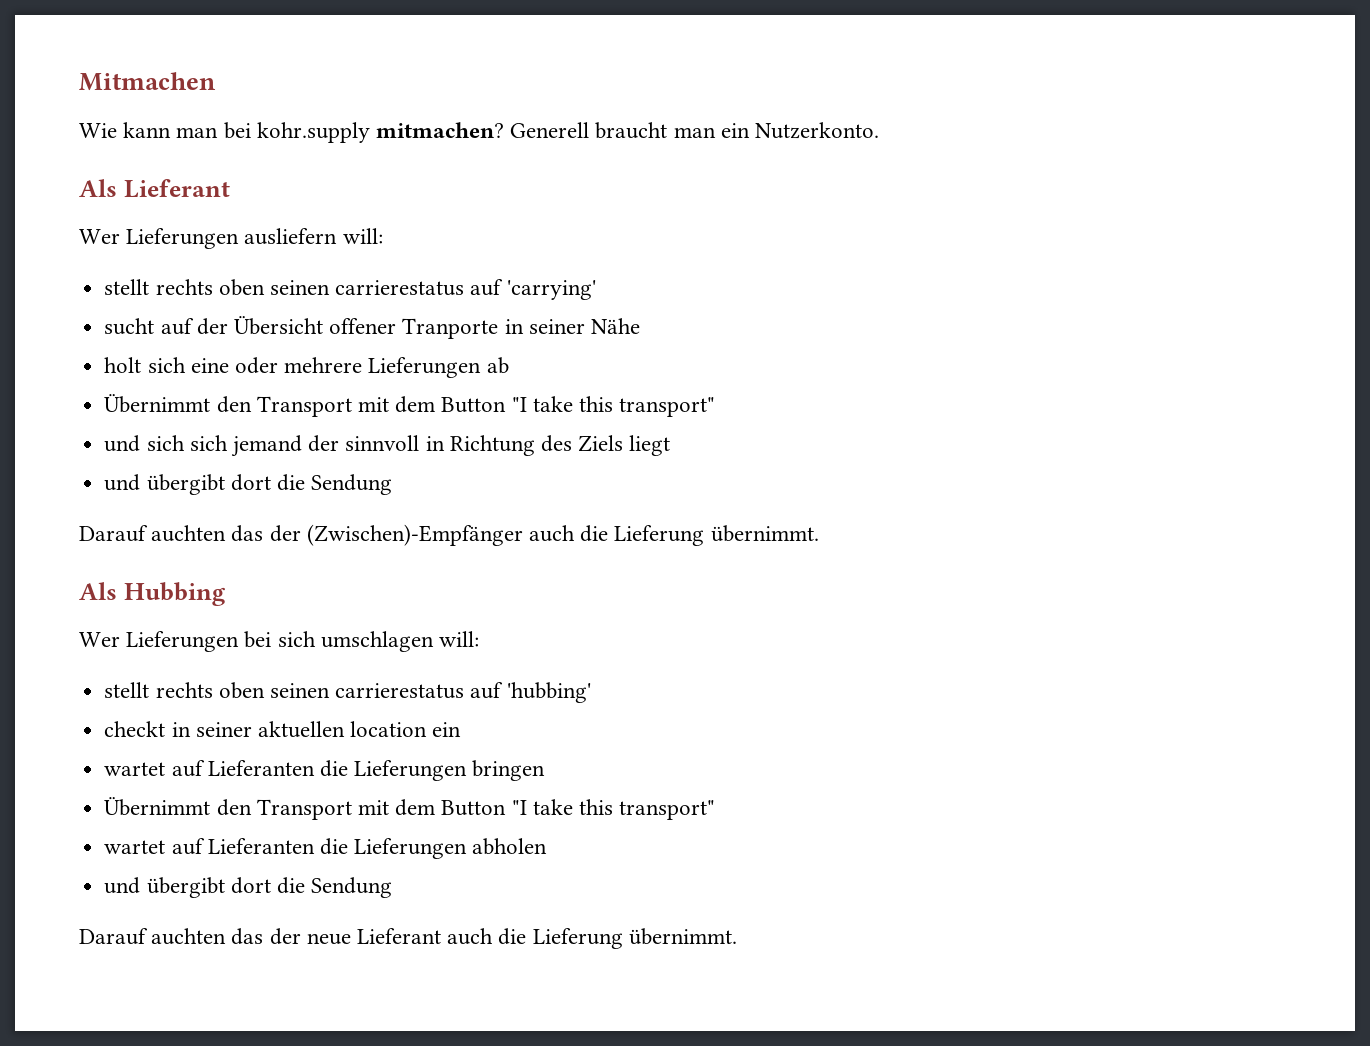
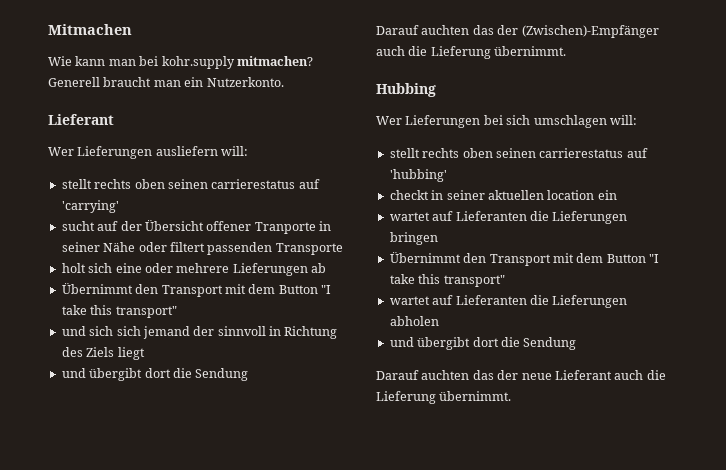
[79,179,117,197] Als -> (284, 82) none
(640, 326) none -> [138,242,343,255] oder filtert passenden Transporte
[79,582,117,600] Als -> (567, 51) none

